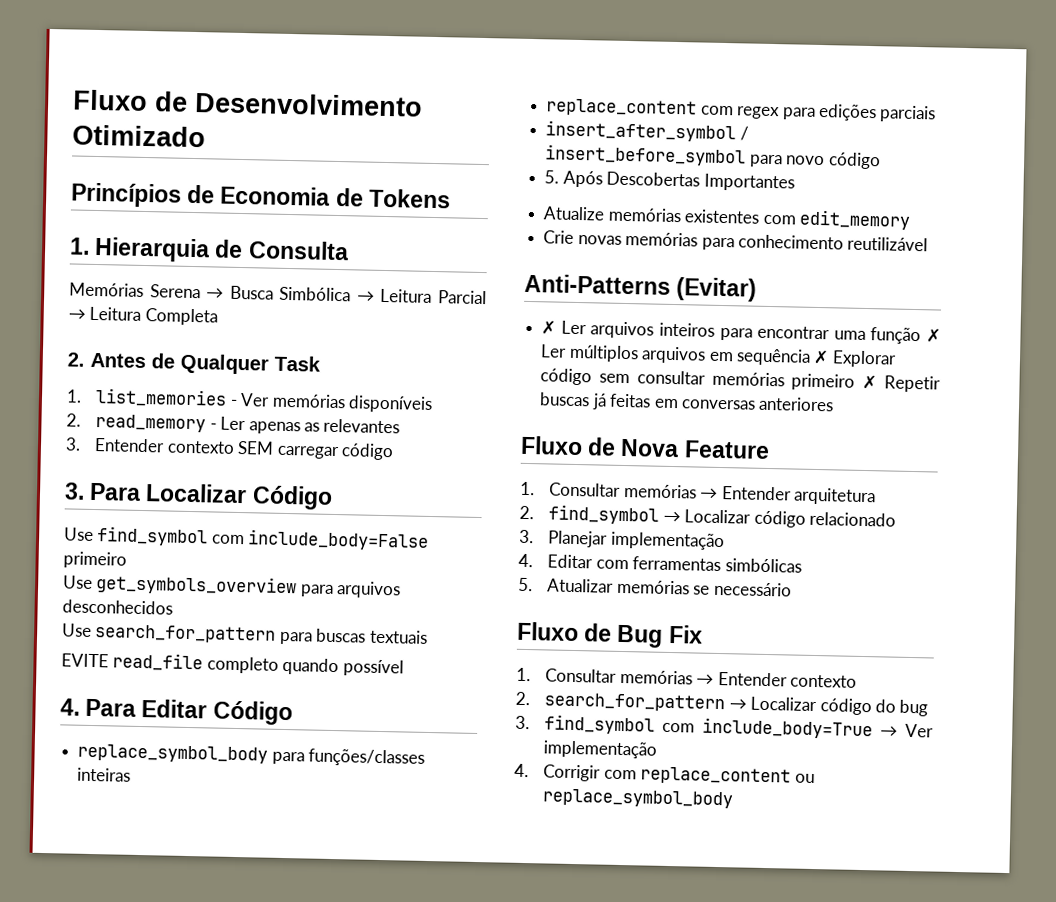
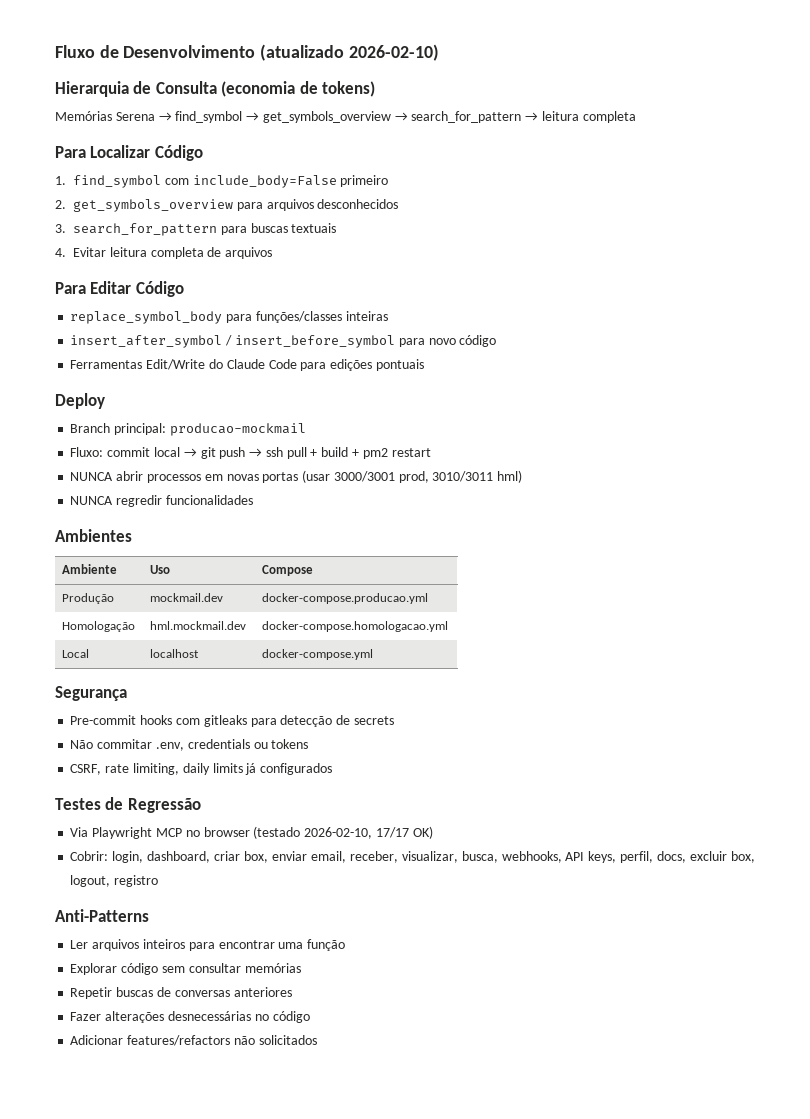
[72,124,206,148] [71,182,451,209] [69,237,90,255] Otimizado // Princípios de Economia de Tokens // 1. -> [260,44,439,61] (atualizado 2026-02-10) //
(349, 250) none -> [221,81,376,97] (economia de tokens)
[229,285,487,305] [68,306,218,326] [67,352,321,375] [66,388,434,414] [66,413,401,435] [65,437,395,461] [64,482,85,500] Busca Simbólica → Leitura Parcial → Leitura Completa // 2. Antes de Qualquer Task // 1. list_memories - Ver memórias disponíveis // 2. read_memory - Ler apenas as relevantes // 3. Entender contexto SEM carregar código // 3. -> [175,111,636,123] find_symbol → get_symbols_overview → search_for_pattern → leitura completa //
[64,527,94,541] Use -> [55,176,66,185] 1.
[63,575,93,589] Use -> [55,200,66,209] 2.
[62,623,92,637] Use -> [55,224,66,233] 3.
[61,652,404,677] [60,698,80,716] EVITE read_file completo quando possível // 4. -> [55,247,273,259] 4. Evitar leitura completa de arquivos //
[545,98,937,123] // replace_content com regex para edições parciais -> (388, 316) none
[544,170,795,192] [543,206,911,230] [543,230,929,252] 5. Após Descobertas Importantes // Atualize memórias existentes com edit_memory // Crie novas memórias para conhecimento reutilizável -> [70,359,424,371] [55,393,105,409] [70,423,306,436] [70,447,431,459] [70,470,523,483] [70,495,253,507] [55,529,132,542] [62,564,118,574] [150,565,171,574] [262,565,314,576] [62,593,115,604] [150,593,224,602] [262,593,429,604] [62,621,136,632] [150,621,247,630] [262,621,449,632] [62,649,90,658] [150,649,200,658] [262,649,374,660] [55,686,127,701] [70,715,394,727] [70,739,309,751] [70,763,333,775] [55,797,201,813] [70,826,433,839] [70,851,756,863] [70,875,159,887] Ferramentas Edit/Write do Claude Code para edições pontuais // Deploy // Branch principal: producao-mockmail // Fluxo: commit local → git push → ssh pull + build + pm2 restart // NUNCA abrir processos em novas portas (usar 3000/3001 prod, 3010/3011 hml) // NUNCA regredir funcionalidades // Ambientes // Ambiente | Uso | Compose // Produção | mockmail.dev | docker-compose.producao.yml // Homologação | hml.mockmail.dev | docker-compose.homologacao.yml // Local | localhost | docker-compose.yml // Segurança // Pre-commit hooks com gitleaks para detecção de secrets // Não commitar .env, credentials ou tokens // CSRF, rate limiting, daily limits já configurados // Testes de Regressão // Via Playwright MCP no browser (testado 2026-02-10, 17/17 OK) // Cobrir: login, dashboard, criar box, enviar email, receber, visualizar, busca, webhooks, API keys, perfil, docs, excluir box, logout, registro
[676,277,758,302] [541,320,557,335] (Evitar) // ✗ -> (149, 915) //
[926,328,941,343] [540,344,830,366] ✗ Ler múltiplos arquivos em sequência ✗ -> (346, 945) //
[791,373,941,393] [539,392,835,412] [520,435,770,460] [520,481,877,506] [519,504,897,528] [519,529,725,551] [518,553,802,573] [518,577,792,597] [517,621,703,648] [516,667,858,688] [515,691,929,717] [515,714,934,740] [543,740,658,759] [514,763,815,786] [542,788,734,809] primeiro ✗ Repetir buscas já feitas em conversas anteriores // Fluxo de Nova Feature // 1. Consultar memórias → Entender arquitetura // 2. find_symbol → Localizar código relacionado // 3. Planejar implementação // 4. Editar com ferramentas simbólicas // 5. Atualizar memórias se necessário // Fluxo de Bug Fix // 1. Consultar memórias → Entender contexto // 2. search_for_pattern → Localizar código do bug // 3. find_symbol com include_body=True → Ver implementação // 4. Corrigir com replace_content ou replace_symbol_body -> [70,987,292,999] [70,1011,310,1023] [70,1035,317,1046] // Repetir buscas de conversas anteriores // Fazer alterações desnecessárias no código // Adicionar features/refactors não solicitados

